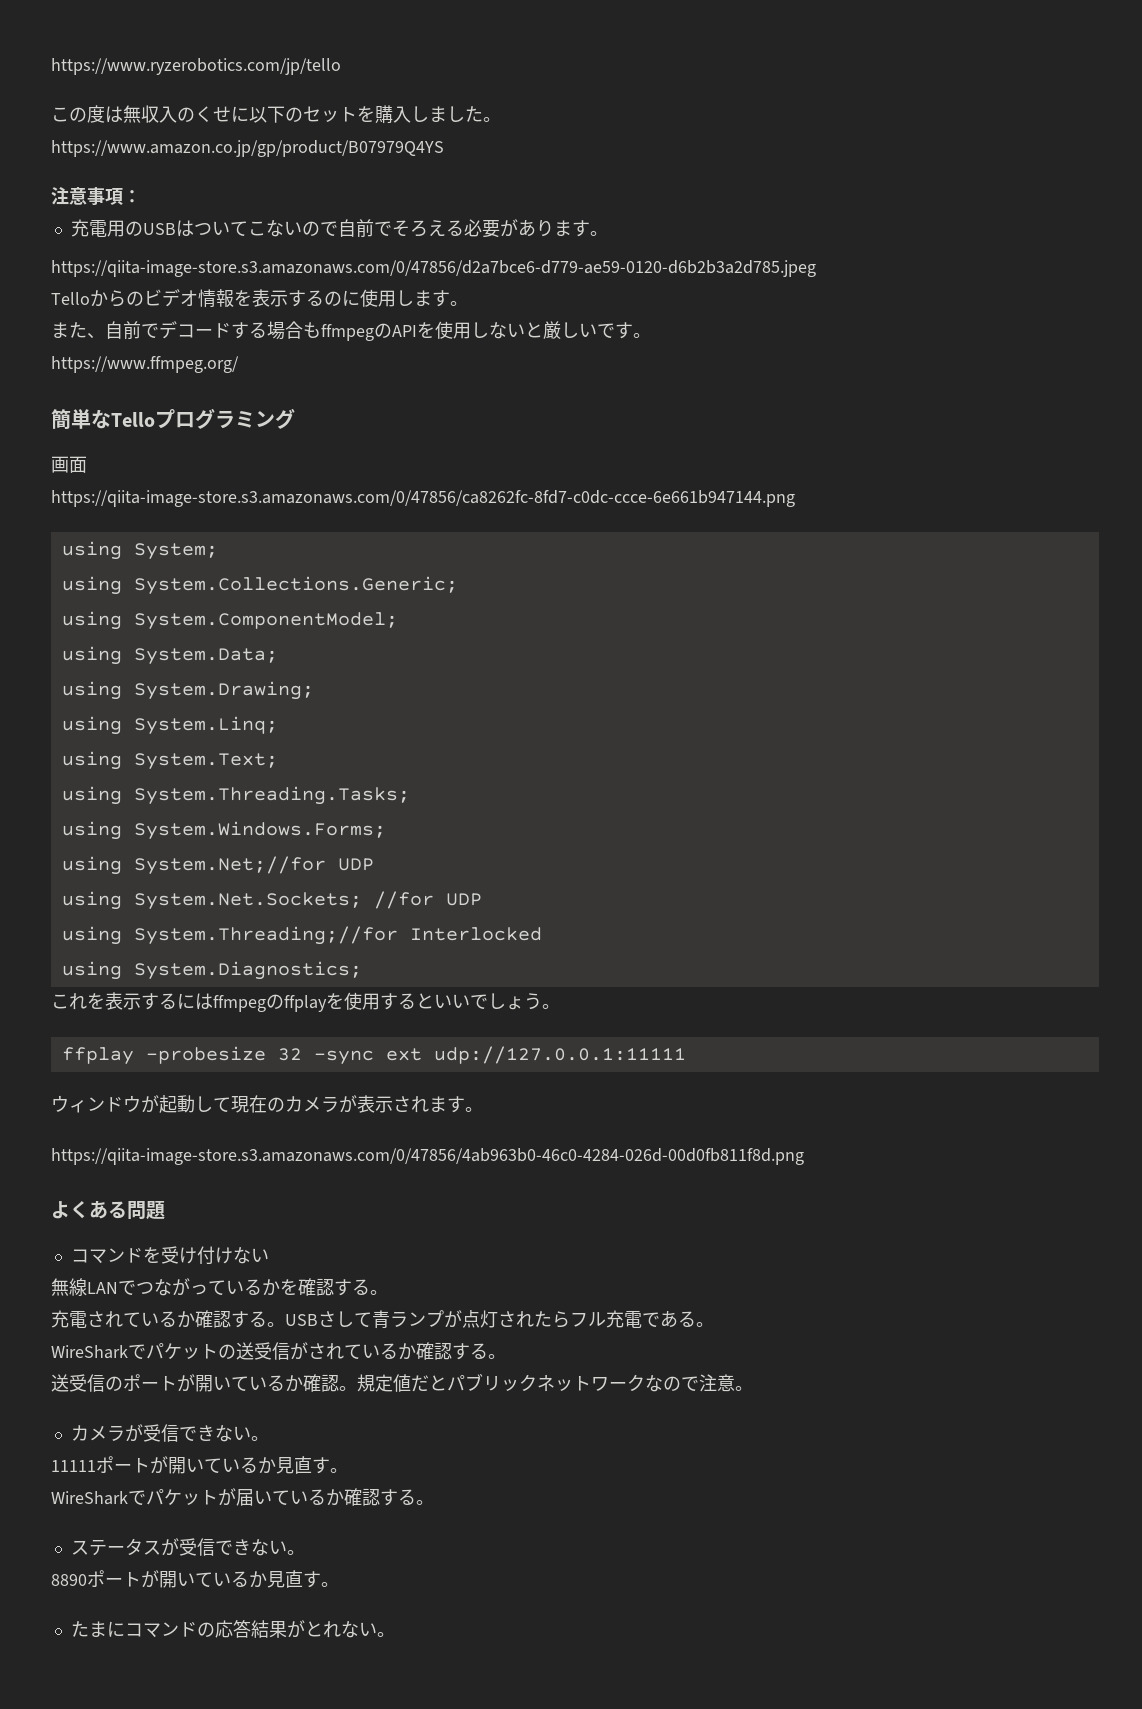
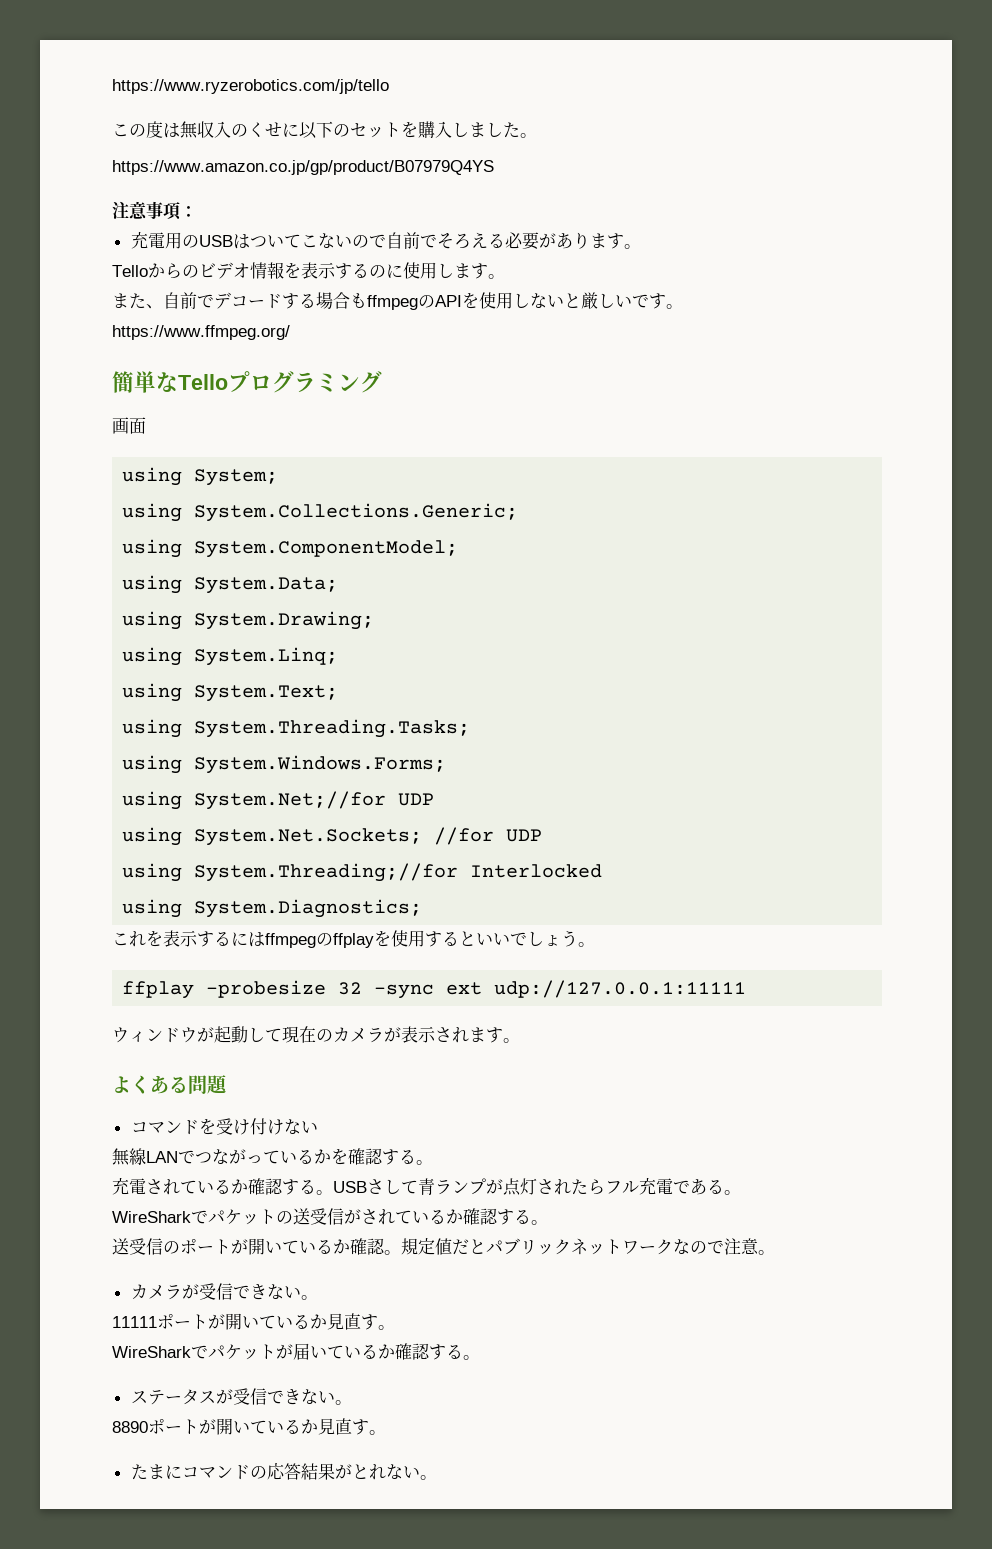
[51,260,816,277] // https://qiita-image-store.s3.amazonaws.com/0/47856/d2a7bce6-d779-ae59-0120-d6b2b3a2d785.jpeg -> (641, 246) none
[51,490,795,507] // https://qiita-image-store.s3.amazonaws.com/0/47856/ca8262fc-8fd7-c0dc-ccce-6e661b947144.png -> (146, 425) none
[51,1148,804,1165] // https://qiita-image-store.s3.amazonaws.com/0/47856/4ab963b0-46c0-4284-026d-00d0fb811f8d.png -> (520, 1040) none

